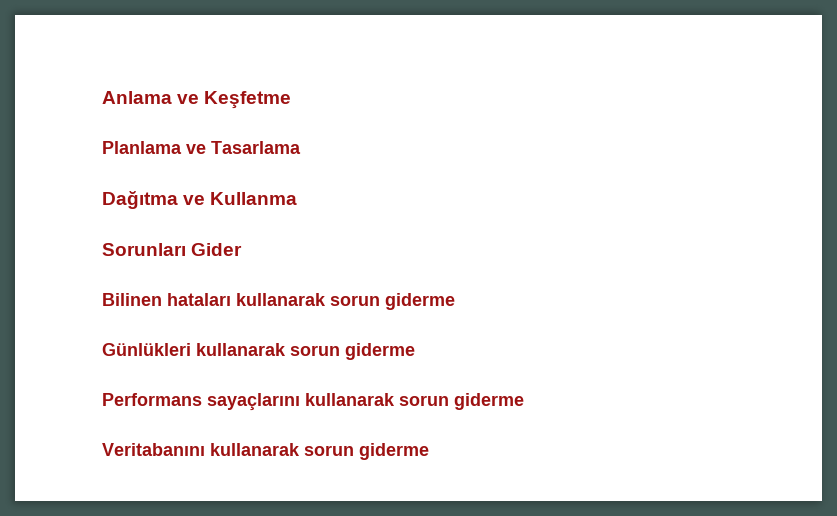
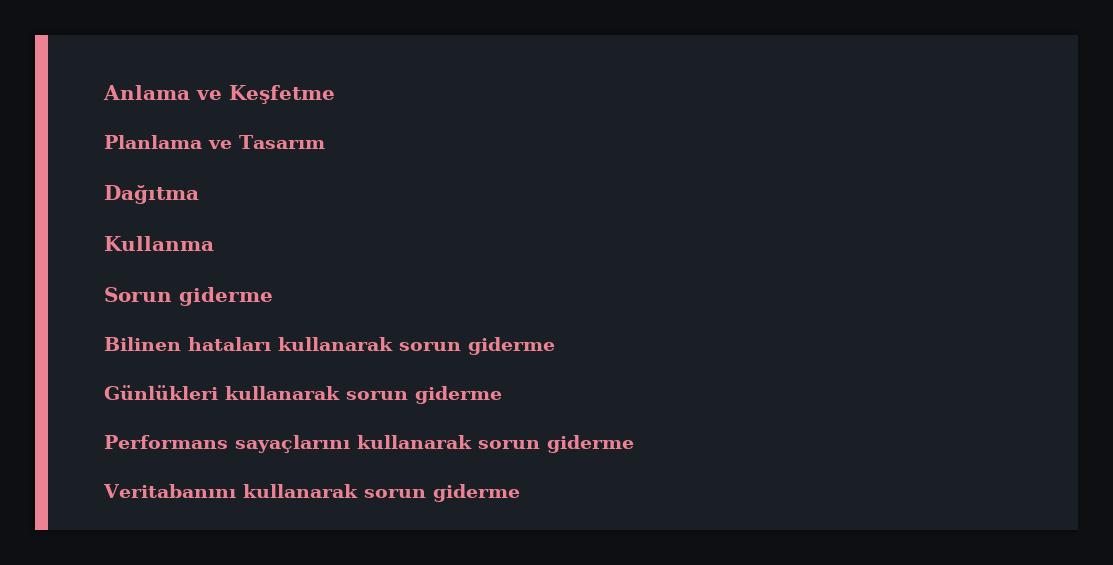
[211,141,301,154] Tasarlama -> [239,135,325,149] Tasarım
[183,195,206,205] ve -> (199, 194) //
[102,243,243,256] Sorunları Gider -> [104,287,273,306] Sorun giderme

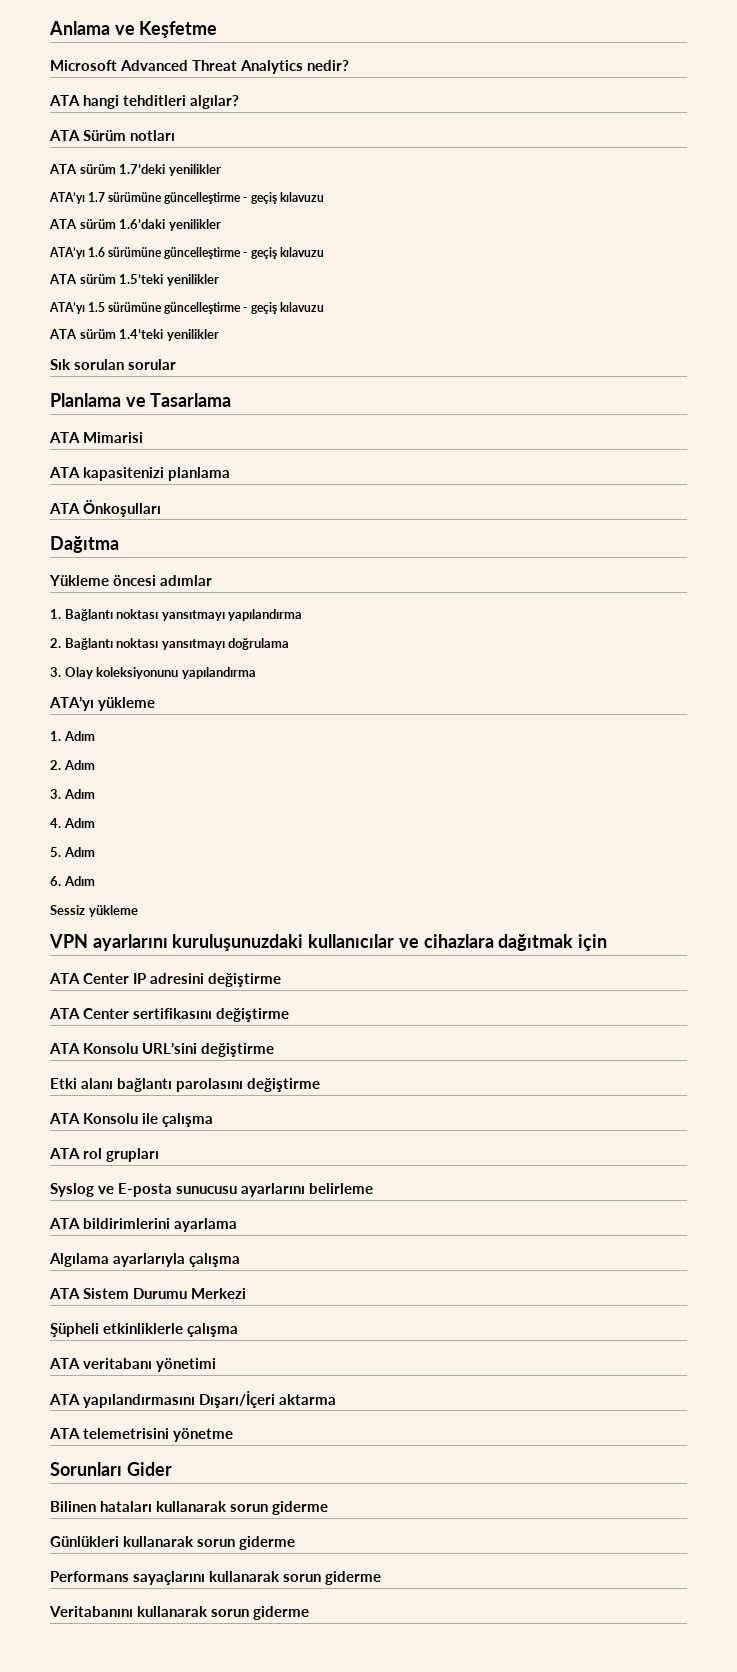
[104,135,325,149] [104,185,199,204] [104,236,214,251] [104,287,273,306] Planlama ve Tasarım // Dağıtma // Kullanma // Sorun giderme -> [50,60,350,74] [49,95,240,109] [49,130,176,141] [49,164,221,176] [49,192,324,204] [49,219,221,231] [49,247,324,259] [49,274,219,286] [49,302,324,314] [49,329,219,341] [50,359,177,370] [50,393,232,407] [49,432,144,443] [49,467,231,481] [49,500,162,517] [50,536,119,553] [49,575,213,586] [50,609,303,621] [50,638,290,650] [50,667,256,679] [49,696,156,711] [50,731,95,741] [50,760,95,770] [50,789,95,799] [50,818,95,828] [50,847,95,857] [50,876,95,886] [50,905,138,917] [49,934,608,951] [49,973,282,987] [49,1008,290,1022] [49,1042,275,1057] [50,1078,321,1092] [49,1113,214,1127] [49,1148,160,1162] [50,1183,374,1197] [49,1218,238,1232] [49,1253,241,1267] [49,1288,247,1299] [50,1323,239,1337] [49,1358,217,1372] [49,1391,337,1408] [49,1428,234,1442] [50,1462,172,1476] Microsoft Advanced Threat Analytics nedir? // ATA hangi tehditleri algılar? // ATA Sürüm notları // ATA sürüm 1.7’deki yenilikler // ATA’yı 1.7 sürümüne güncelleştirme - geçiş kılavuzu // ATA sürüm 1.6’daki yenilikler // ATA’yı 1.6 sürümüne güncelleştirme - geçiş kılavuzu // ATA sürüm 1.5’teki yenilikler // ATA’yı 1.5 sürümüne güncelleştirme - geçiş kılavuzu // ATA sürüm 1.4’teki yenilikler // Sık sorulan sorular // Planlama ve Tasarlama // ATA Mimarisi // ATA kapasitenizi planlama // ATA Önkoşulları // Dağıtma // Yükleme öncesi adımlar // 1. Bağlantı noktası yansıtmayı yapılandırma // 2. Bağlantı noktası yansıtmayı doğrulama // 3. Olay koleksiyonunu yapılandırma // ATA’yı yükleme // 1. Adım // 2. Adım // 3. Adım // 4. Adım // 5. Adım // 6. Adım // Sessiz yükleme // VPN ayarlarını kuruluşunuzdaki kullanıcılar ve cihazlara dağıtmak için // ATA Center IP adresini değiştirme // ATA Center sertifikasını değiştirme // ATA Konsolu URL’sini değiştirme // Etki alanı bağlantı parolasını değiştirme // ATA Konsolu ile çalışma // ATA rol grupları // Syslog ve E-posta sunucusu ayarlarını belirleme // ATA bildirimlerini ayarlama // Algılama ayarlarıyla çalışma // ATA Sistem Durumu Merkezi // Şüpheli etkinliklerle çalışma // ATA veritabanı yönetimi // ATA yapılandırmasını Dışarı/İçeri aktarma // ATA telemetrisini yönetme // Sorunları Gider

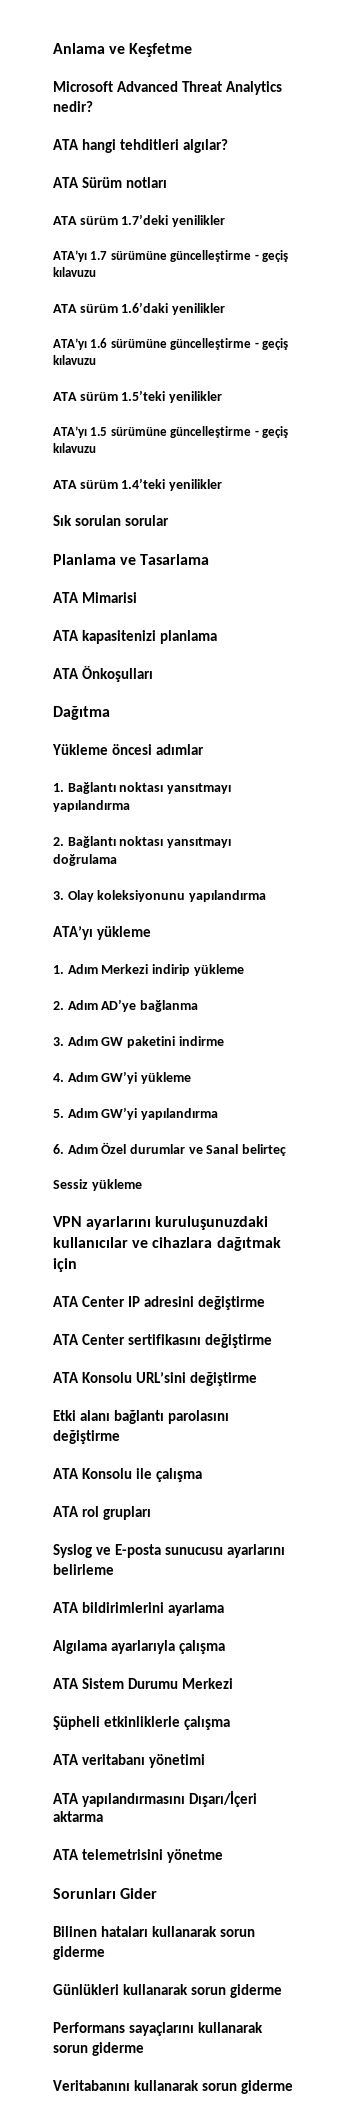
(95, 736) none -> [101,964,244,976] Merkezi indirip yükleme
(95, 765) none -> [101,999,198,1012] AD’ye bağlanma
(95, 794) none -> [101,1036,224,1048] GW paketini indirme
(95, 823) none -> [101,1071,191,1084] GW’yi yükleme
(95, 852) none -> [101,1107,218,1120] GW’yi yapılandırma
(95, 881) none -> [101,1142,286,1156] Özel durumlar ve Sanal belirteç

